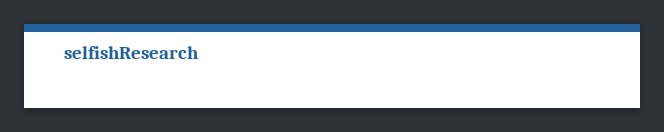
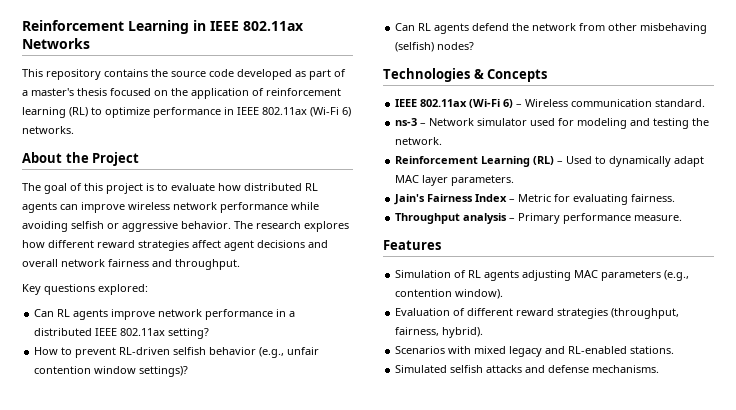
[64,46,199,59] selfishResearch -> [22,20,304,34] [22,38,90,49] [22,69,346,80] [22,88,341,99] [22,107,351,118] [22,126,74,134] [22,152,140,166] [22,183,318,194] [22,202,319,213] [22,221,349,232] [22,240,328,251] [22,259,240,270] [22,284,148,295] [34,309,296,320] [34,328,210,339] [34,347,320,358] [34,366,189,377] [395,23,708,34] [395,42,475,52] [383,68,548,82] [395,99,706,108] [395,118,710,129] [395,137,443,145] [395,156,705,167] [395,175,515,186] [394,194,676,205] [395,213,683,224] [383,240,441,250] [395,270,690,281] [395,289,504,299] [395,308,680,319] [395,327,484,338] [395,346,675,357] [395,365,660,373] Reinforcement Learning in IEEE 802.11ax Networks // This repository contains the source code developed as part of a master's thesis focused on the application of reinforcement learning (RL) to optimize performance in IEEE 802.11ax (Wi-Fi 6) networks. // About the Project // The goal of this project is to evaluate how distributed RL agents can improve wireless network performance while avoiding selfish or aggressive behavior. The research explores how different reward strategies affect agent decisions and overall network fairness and throughput. // Key questions explored: // Can RL agents improve network performance in a distributed IEEE 802.11ax setting? // How to prevent RL-driven selfish behavior (e.g., unfair contention window settings)? // Can RL agents defend the network from other misbehaving (selfish) nodes? // Technologies & Concepts // IEEE 802.11ax (Wi-Fi 6) – Wireless communication standard. // ns-3 – Network simulator used for modeling and testing the network. // Reinforcement Learning (RL) – Used to dynamically adapt MAC layer parameters. // Jain's Fairness Index – Metric for evaluating fairness. // Throughput analysis – Primary performance measure. // Features // Simulation of RL agents adjusting MAC parameters (e.g., contention window). // Evaluation of different reward strategies (throughput, fairness, hybrid). // Scenarios with mixed legacy and RL-enabled stations. // Simulated selfish attacks and defense mechanisms.

